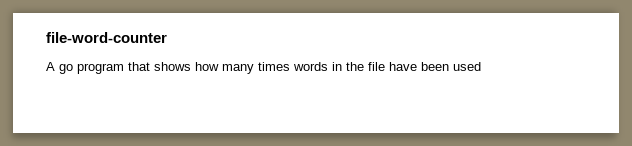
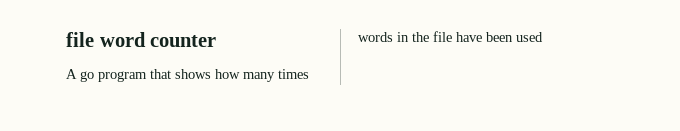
[46,32,167,43] file-word-counter -> [66,32,217,47] file word counter

